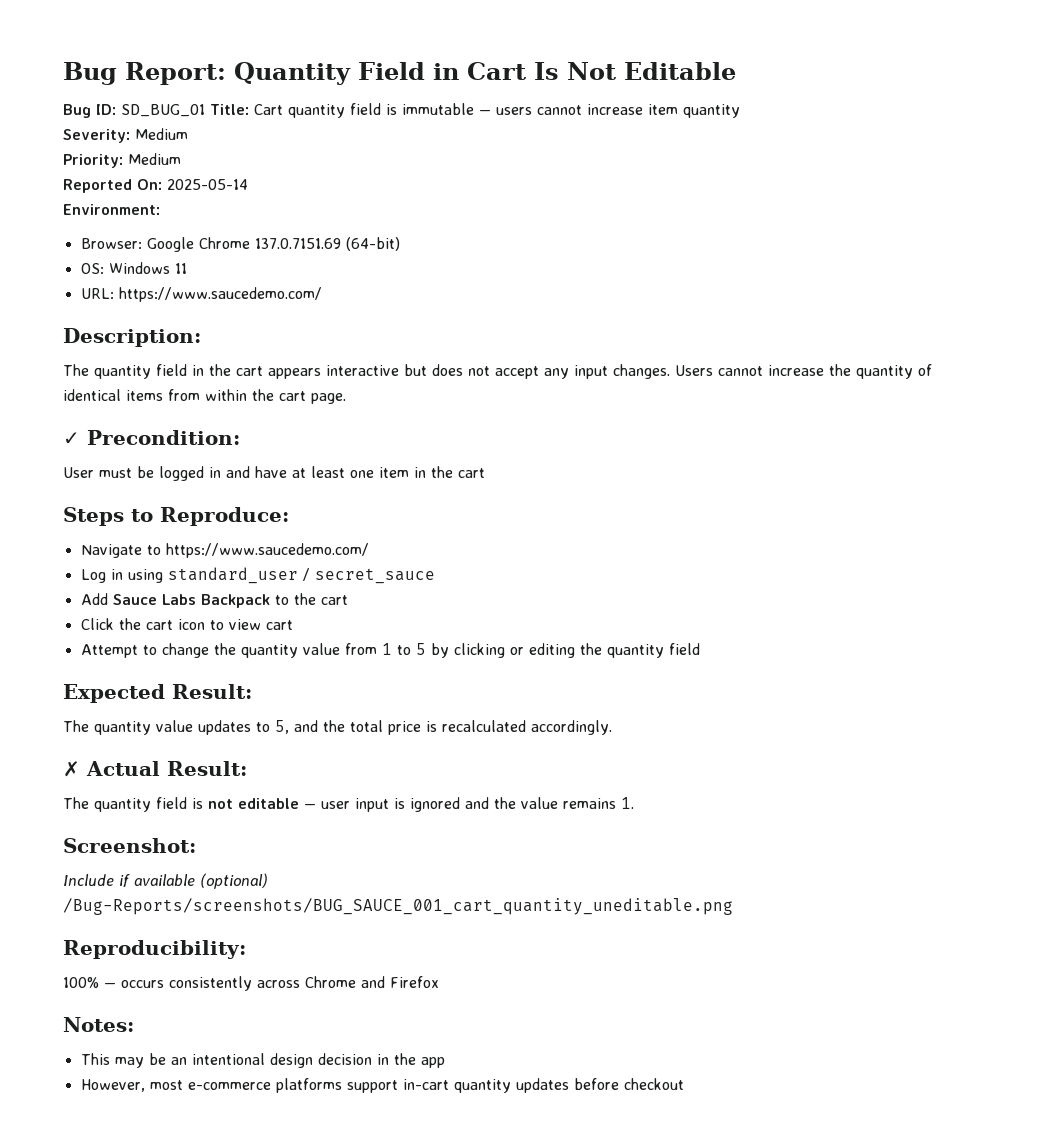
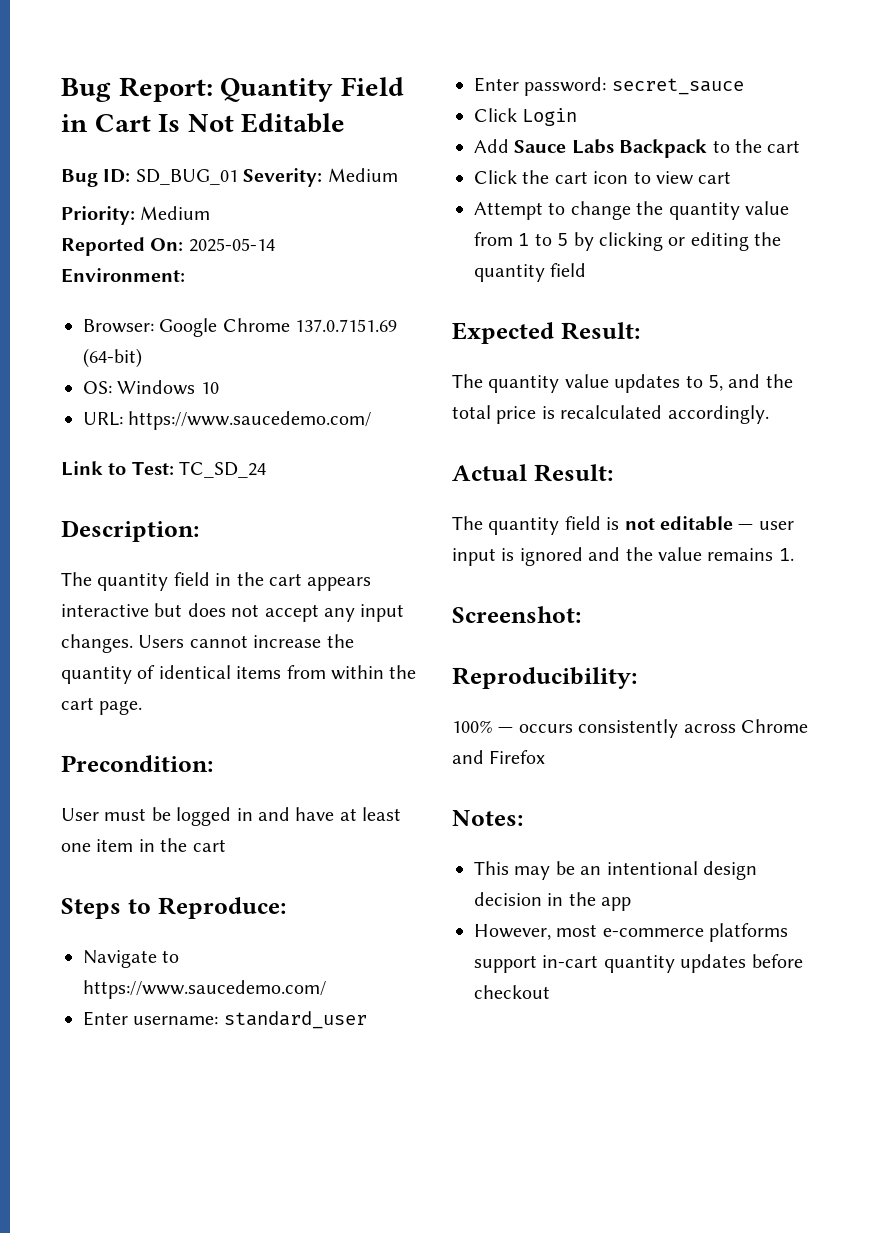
[210,103,740,118] Title: Cart quantity field is immutable — users cannot increase item quantity // -> (238, 177) none
[174,263,187,274] 11 -> [200,382,219,394] 10
(322, 294) none -> [61,461,267,478] // Link to Test: TC_SD_24
[63,432,80,445] ✓ -> (143, 707) none
[80,569,163,583] Log in using -> [83,1011,219,1026] Enter username:
[302,568,310,581] / -> [474,77,607,96] // Enter password:
(435, 576) none -> [474,108,578,126] // Click Login
[63,761,80,777] ✗ -> (769, 414) none
[63,873,268,889] [63,898,733,915] // Include if available (optional) // /Bug-Reports/screenshots/BUG_SAUCE_001_cart_quantity_uneditable.png -> (581, 614) none

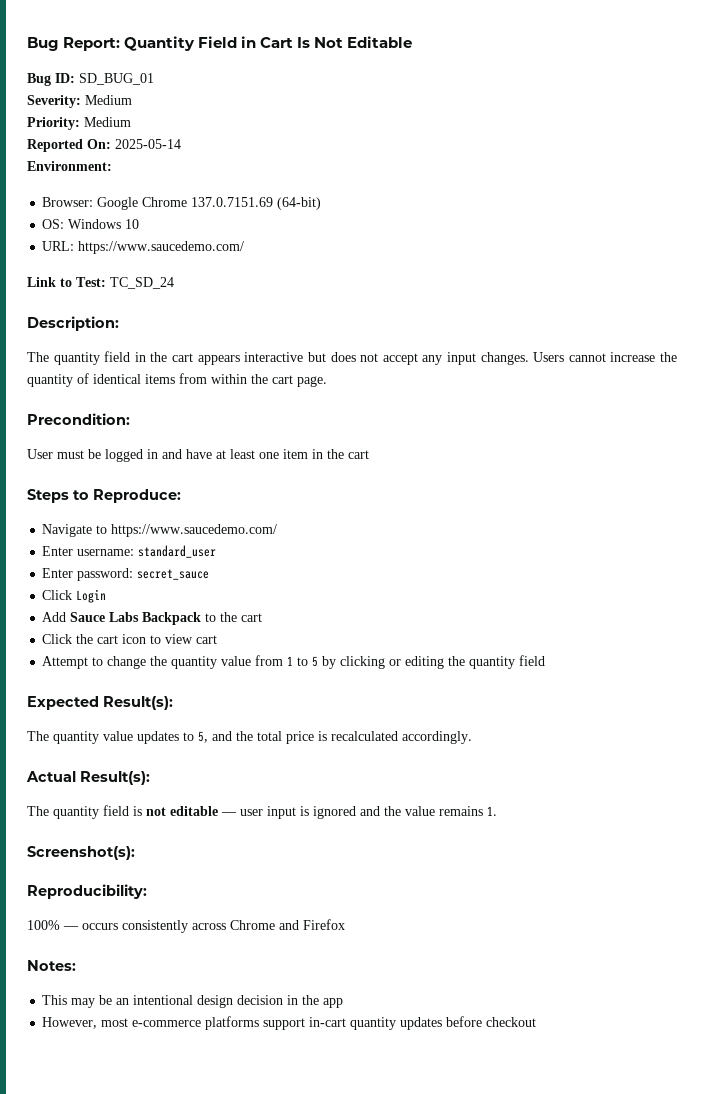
(238, 177) none -> (154, 79) //
[560,322,640,340] Result: -> [103,696,173,710] Result(s):
[533,464,613,482] Result: -> [80,771,150,785] Result(s):
[452,606,581,623] Screenshot: -> [27,846,135,860] Screenshot(s):

